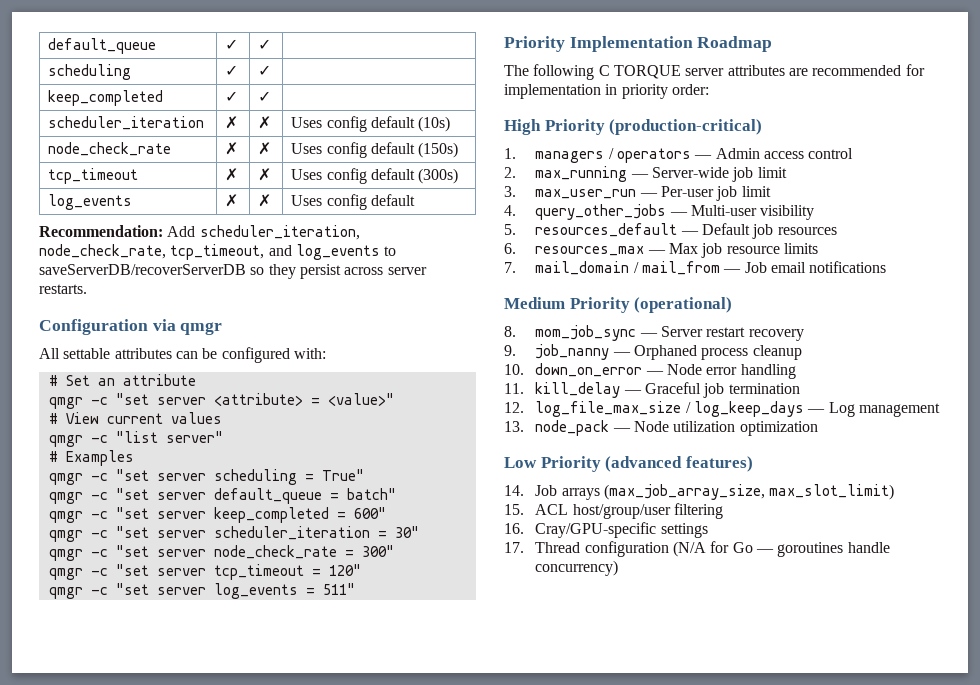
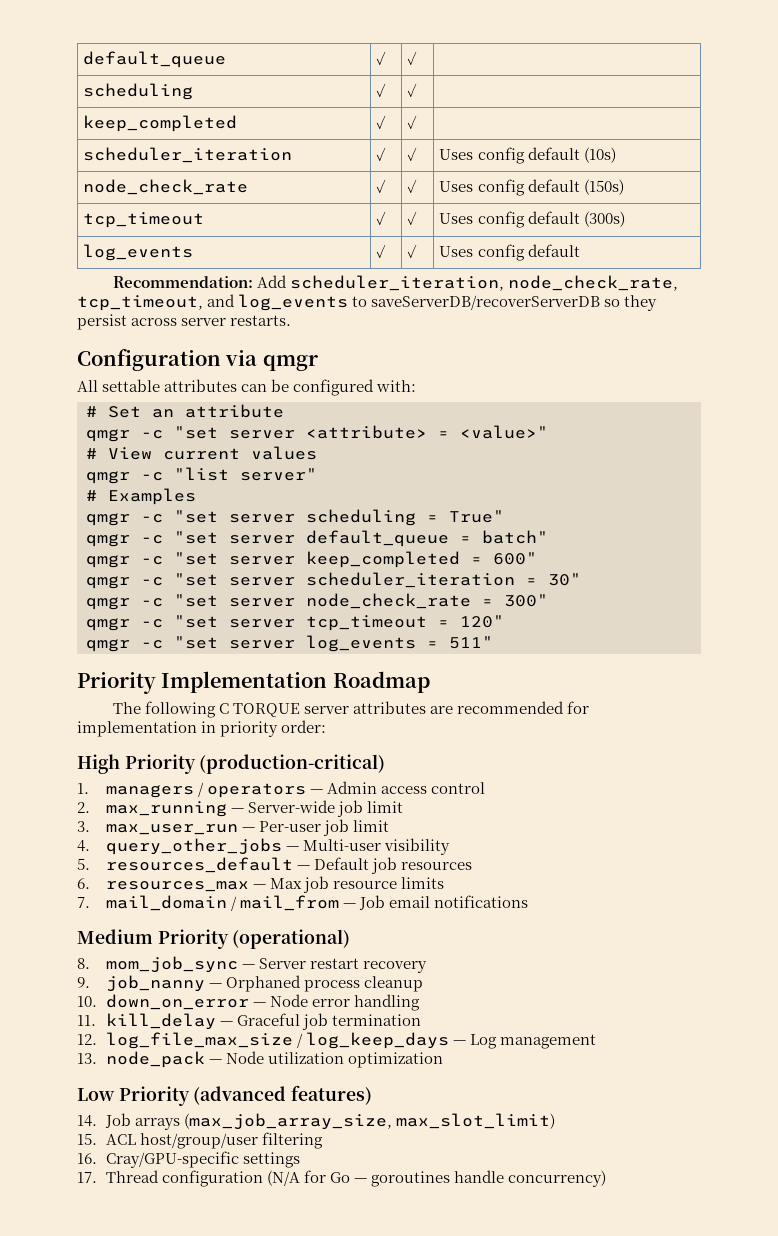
[225,116,239,129] [258,116,272,129] ✗ | ✗ -> [376,147,387,161] [407,147,418,161] ✓ | ✓
[225,142,239,155] [258,142,272,155] ✗ | ✗ -> [376,179,387,193] [407,179,418,193] ✓ | ✓
[225,168,239,181] [258,168,272,181] ✗ | ✗ -> [376,211,387,225] [407,211,418,225] ✓ | ✓
[225,194,239,207] [258,194,272,207] ✗ | ✗ -> [376,244,387,258] [407,244,418,258] ✓ | ✓

